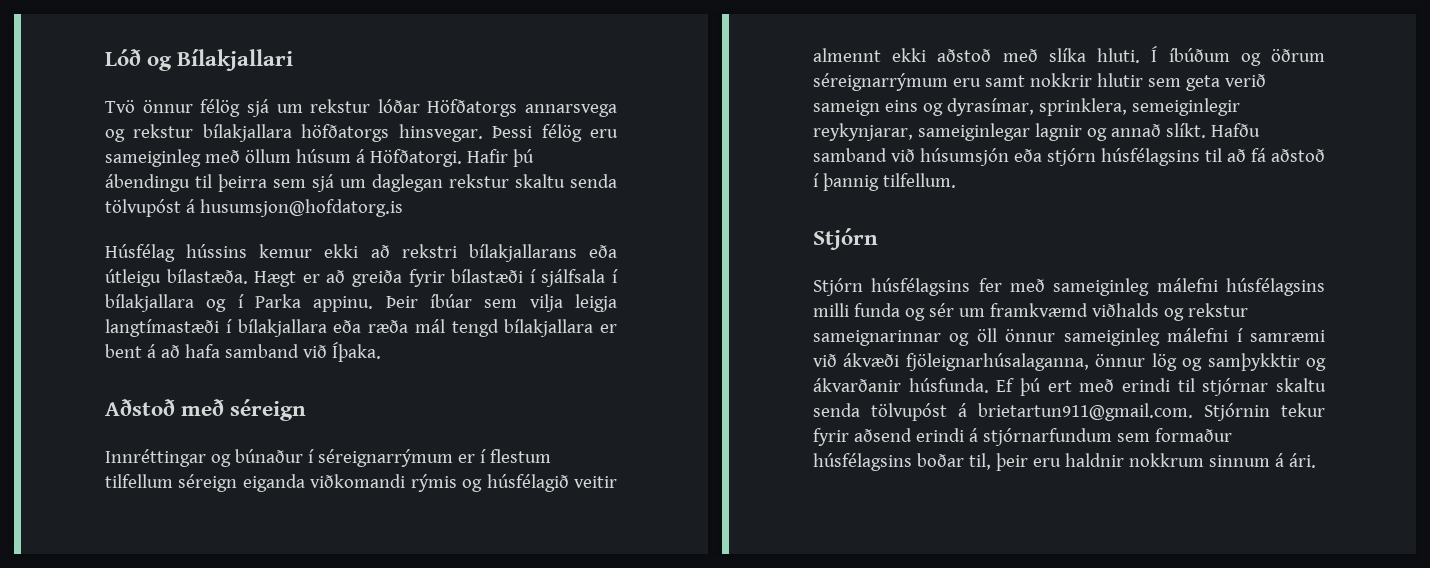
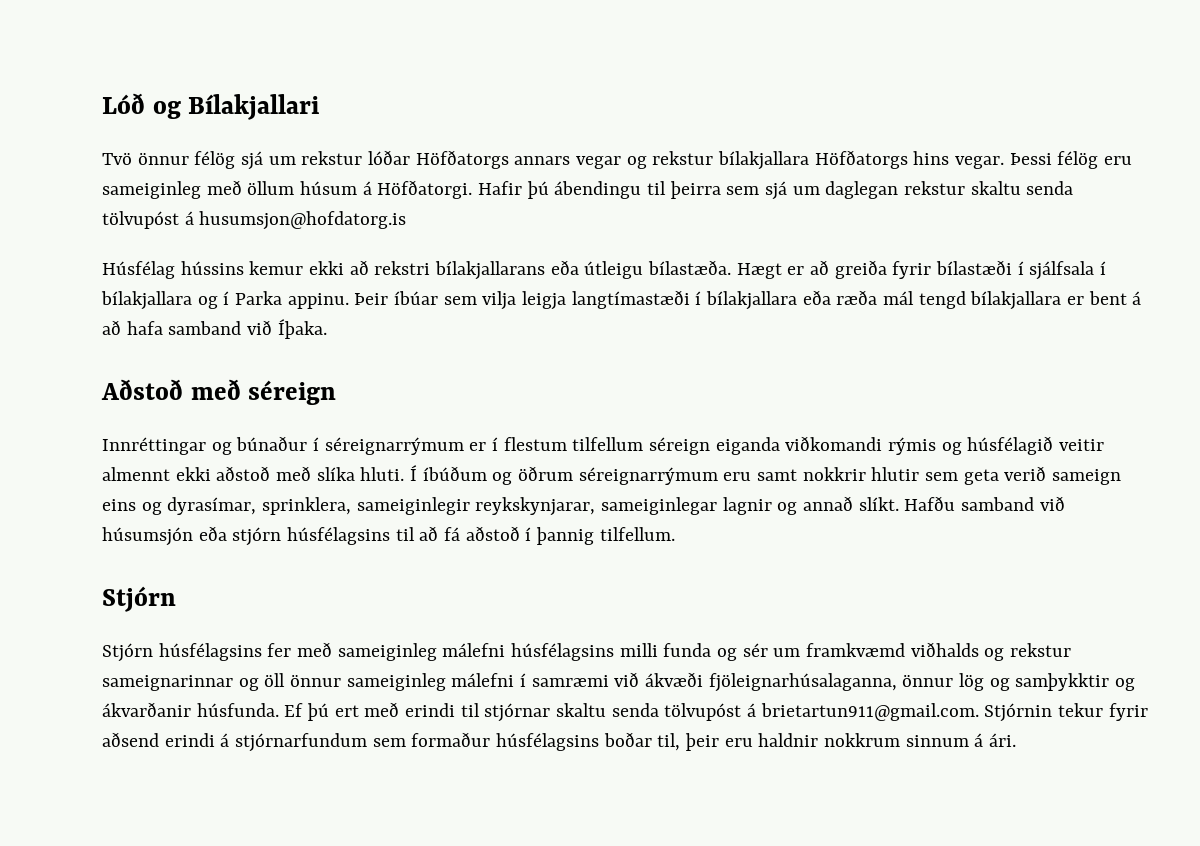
[525,104,617,117] annarsvega -> [514,156,622,169] annars vegar
[301,124,483,142] höfðatorgs hinsvegar. -> [814,150,1005,169] Höfðatorgs hins vegar.
[1131,98,1240,116] [813,123,913,141] semeiginlegir reykynjarar, -> [356,497,596,516] sameiginlegir reykskynjarar,

